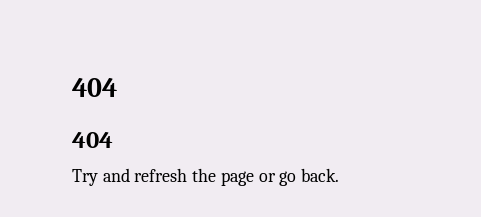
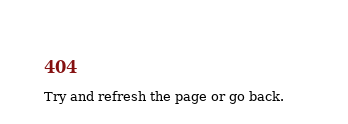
[72,78,117,97] [72,132,113,148] 404 // 404 -> [44,60,77,73] 404

